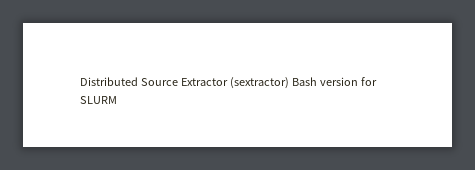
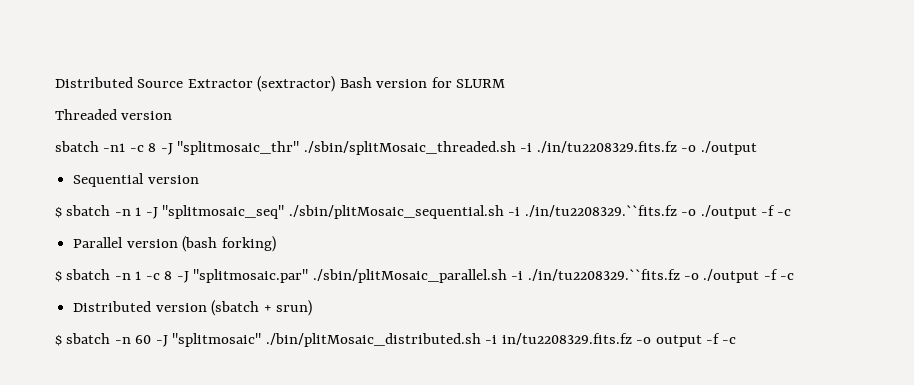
(117, 100) none -> [55,109,173,120] [55,141,757,155] [73,173,199,187] [55,205,792,219] [73,236,276,252] [55,269,795,283] [73,300,312,316] [55,333,737,347] // Threaded version // sbatch -n1 -c 8 -J "splitmosaic_thr" ./sbin/splitMosaic_threaded.sh -i ./in/tu2208329.fits.fz -o ./output // Sequential version // $ sbatch -n 1 -J "splitmosaic_seq" ./sbin/plitMosaic_sequential.sh -i ./in/tu2208329.``fits.fz -o ./output -f -c // Parallel version (bash forking) // $ sbatch -n 1 -c 8 -J "splitmosaic.par" ./sbin/plitMosaic_parallel.sh -i ./in/tu2208329.``fits.fz -o ./output -f -c // Distributed version (sbatch + srun) // $ sbatch -n 60 -J "splitmosaic" ./bin/plitMosaic_distributed.sh -i in/tu2208329.fits.fz -o output -f -c

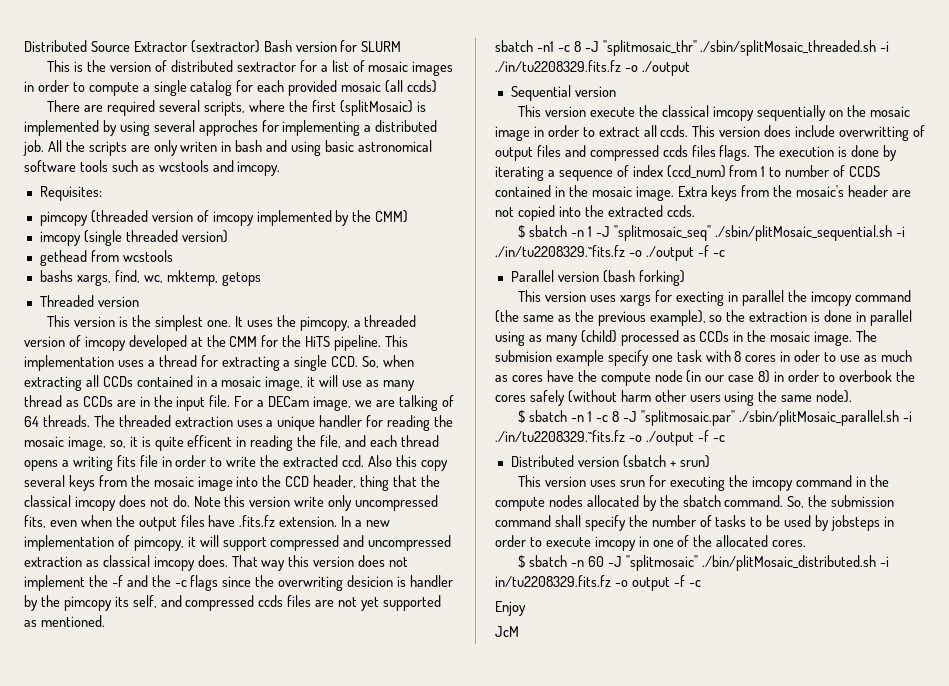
[55,109,173,120] Threaded version -> [47,60,454,76] [24,80,437,96] [47,100,426,116] [24,120,438,136] [23,140,432,156] [24,160,281,176] [39,186,102,201] [39,210,409,226] [39,230,228,246] [39,250,173,266] [39,270,261,286] [39,295,139,307] [47,315,417,331] [24,335,409,351] [24,355,415,371] [24,375,415,391] [24,395,454,411] [24,415,454,431] [24,435,439,451] [24,455,448,471] [24,475,440,491] [24,495,439,511] [24,515,391,531] [24,535,452,551] [24,555,409,571] [24,575,453,591] [24,595,441,611] [24,615,105,627] This is the version of distributed sextractor for a list of mosaic images in order to compute a single catalog for each provided mosaic (all ccds) // There are required several scripts, where the first (splitMosaic) is implemented by using several approches for implementing a distributed job. All the scripts are only writen in bash and using basic astronomical software tools such as wcstools and imcopy. // Requisites: // pimcopy (threaded version of imcopy implemented by the CMM) // imcopy (single threaded version) // gethead from wcstools // bashs xargs, find, wc, mktemp, getops // Threaded version // This version is the simplest one. It uses the pimcopy, a threaded version of imcopy developed at the CMM for the HiTS pipeline. This implementation uses a thread for extracting a single CCD. So, when extracting all CCDs contained in a mosaic image, it will use as many thread as CCDs are in the input file. For a DECam image, we are talking of 64 threads. The threaded extraction uses a unique handler for reading the mosaic image, so, it is quite efficent in reading the file, and each thread opens a writing fits file in order to write the extracted ccd. Also this copy several keys from the mosaic image into the CCD header, thing that the classical imcopy does not do. Note this version write only uncompressed fits, even when the output files have .fits.fz extension. In a new implementation of pimcopy, it will support compressed and uncompressed extraction as classical imcopy does. That way this version does not implement the -f and the -c flags since the overwriting desicion is handler by the pimcopy its self, and compressed ccds files are not yet supported as mentioned.
(199, 179) none -> [518,105,910,121] [495,125,925,141] [495,145,898,161] [495,165,881,181] [495,185,912,201] [495,205,695,221] // This version execute the classical imcopy sequentially on the mosaic image in order to extract all ccds. This version does include overwritting of output files and compressed ccds files flags. The execution is done by iterating a sequence of index (ccd_num) from 1 to number of CCDS contained in the mosaic image. Extra keys from the mosaic's header are not copied into the extracted ccds.
(276, 244) none -> [518,290,911,306] [495,310,912,326] [495,330,878,346] [495,350,912,366] [495,370,915,386] [495,390,853,406] // This version uses xargs for execting in parallel the imcopy command (the same as the previous example), so the extraction is done in parallel using as many (child) processed as CCDs in the mosaic image. The submision example specify one task with 8 cores in oder to use as much as cores have the compute node (in our case 8) in order to overbook the cores safely (without harm other users using the same node).
(312, 308) none -> [518,475,889,491] [495,495,895,511] [495,515,894,531] [495,535,807,551] // This version uses srun for executing the imcopy command in the compute nodes allocated by the sbatch command. So, the submission command shall specify the number of tasks to be used by jobsteps in order to execute imcopy in one of the allocated cores.
(737, 340) none -> [495,601,526,616] [495,626,519,637] // Enjoy // JcM

